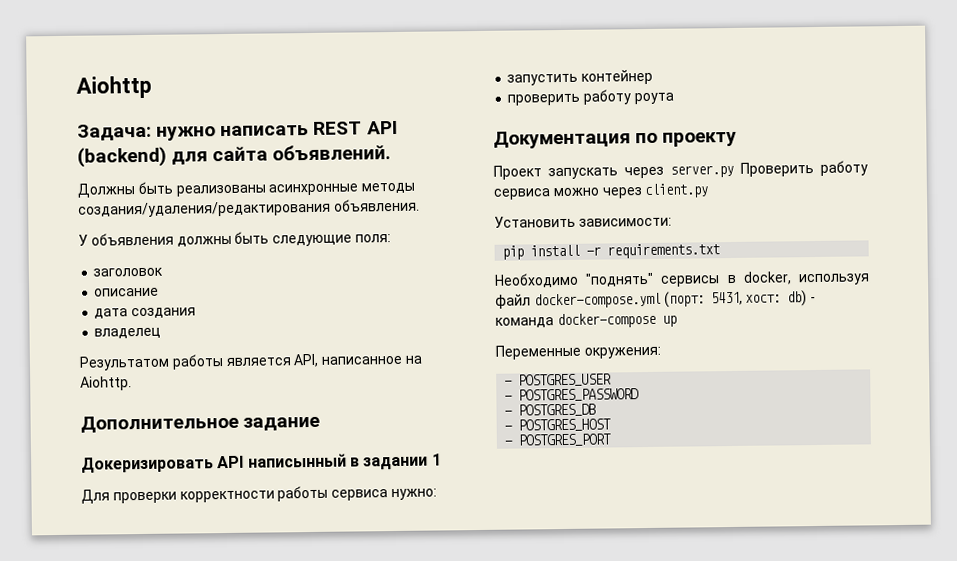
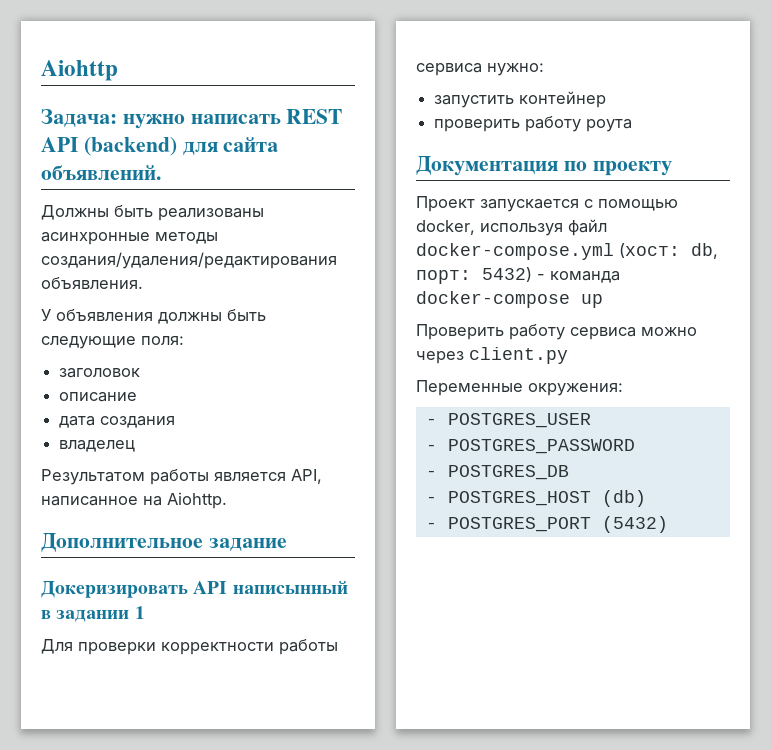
[548,164,734,180] запускать через server.py -> [480,199,678,212] [416,219,607,236] [416,243,718,260] [416,267,620,284] [416,291,603,308] запускается с помощью docker, используя файл docker-compose.yml (хост: db, порт: 5432) - команда docker-compose up //
[494,215,672,228] [502,243,721,260] [494,271,870,288] [495,290,817,309] [495,312,677,329] // Установить зависимости: // pip install -r requirements.txt // Необходимо "поднять" сервисы в docker, используя файл docker-compose.yml (порт: 5431, хост: db) - команда docker-compose up -> (568, 355) none
(612, 425) none -> [601,490,646,507] (db)
(612, 440) none -> [601,516,668,533] (5432)

